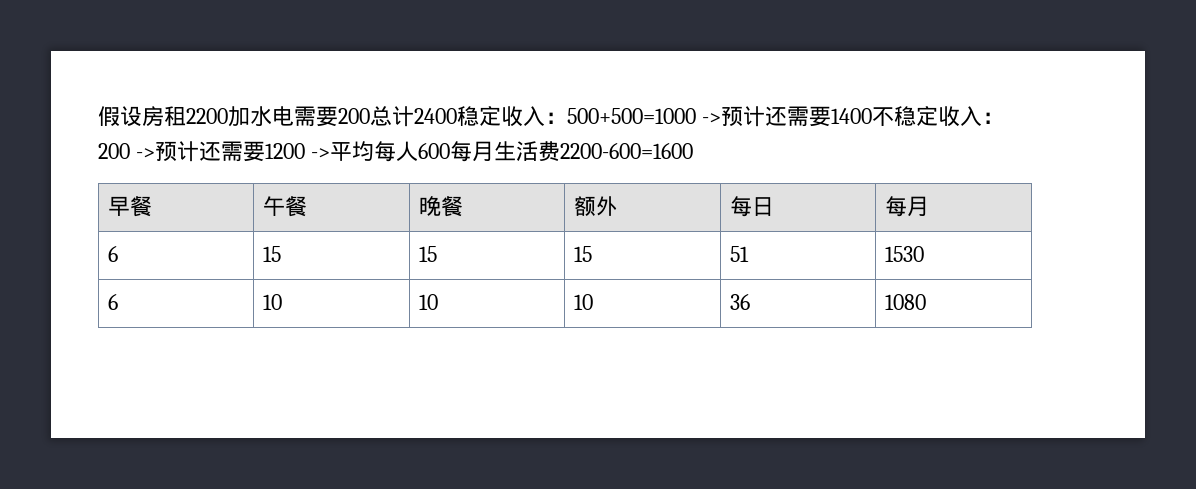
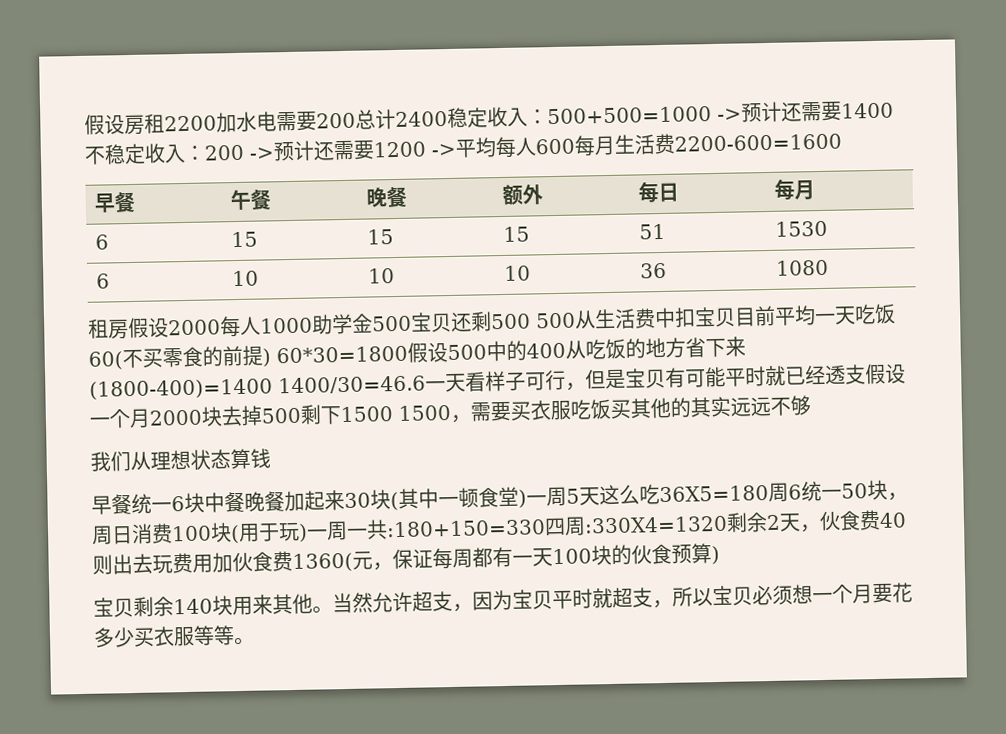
(927, 302) none -> [88,303,896,340] [88,336,746,370] [89,363,906,400] [89,395,811,429] [90,448,271,472] [91,479,908,515] [91,509,907,545] [92,543,720,575] [93,582,913,618] [93,625,255,648] // 租房假设2000每人1000助学金500宝贝还剩500 500从生活费中扣宝贝目前平均一天吃饭60(不买零食的前提) 60*30=1800假设500中的400从吃饭的地方省下来(1800-400)=1400 1400/30=46.6一天看样子可行，但是宝贝有可能平时就已经透支假设一个月2000块去掉500剩下1500 1500，需要买衣服吃饭买其他的其实远远不够 // 我们从理想状态算钱 // 早餐统一6块中餐晚餐加起来30块(其中一顿食堂)一周5天这么吃36X5=180周6统一50块，周日消费100块(用于玩)一周一共:180+150=330四周:330X4=1320剩余2天，伙食费40则出去玩费用加伙食费1360(元，保证每周都有一天100块的伙食预算) // 宝贝剩余140块用来其他。当然允许超支，因为宝贝平时就超支，所以宝贝必须想一个月要花多少买衣服等等。

